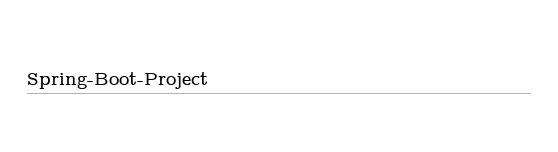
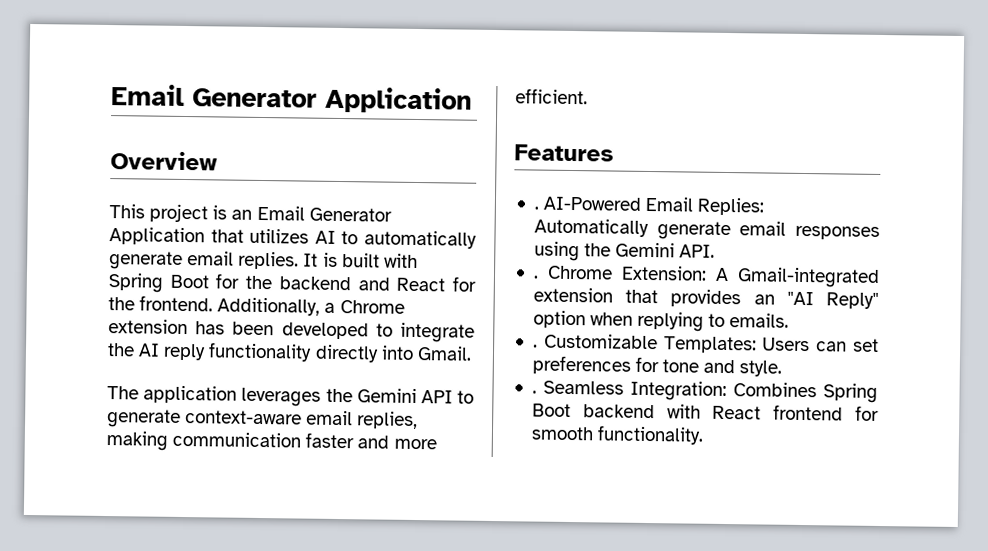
[27,72,208,89] Spring-Boot-Project -> [111,84,472,114] [110,151,218,171] [109,203,392,223] [109,227,477,249] [109,251,418,270] [108,273,476,293] [108,295,405,316] [108,319,475,343] [107,342,472,363] [107,385,475,407] [107,409,419,430] [106,431,437,451] [515,88,588,105] [514,144,614,162] [533,196,766,216] [533,218,880,241] [533,241,716,262] [532,265,880,288] [532,287,879,309] [532,310,790,332] [532,333,879,354] [531,355,783,377] [531,380,878,403] [531,403,879,421] [530,425,705,445] Email Generator Application // Overview // This project is an Email Generator Application that utilizes AI to automatically generate email replies. It is built with Spring Boot for the backend and React for the frontend. Additionally, a Chrome extension has been developed to integrate the AI reply functionality directly into Gmail. // The application leverages the Gemini API to generate context-aware email replies, making communication faster and more efficient. // Features // . AI-Powered Email Replies: Automatically generate email responses using the Gemini API. // . Chrome Extension: A Gmail-integrated extension that provides an "AI Reply" option when replying to emails. // . Customizable Templates: Users can set preferences for tone and style. // . Seamless Integration: Combines Spring Boot backend with React frontend for smooth functionality.

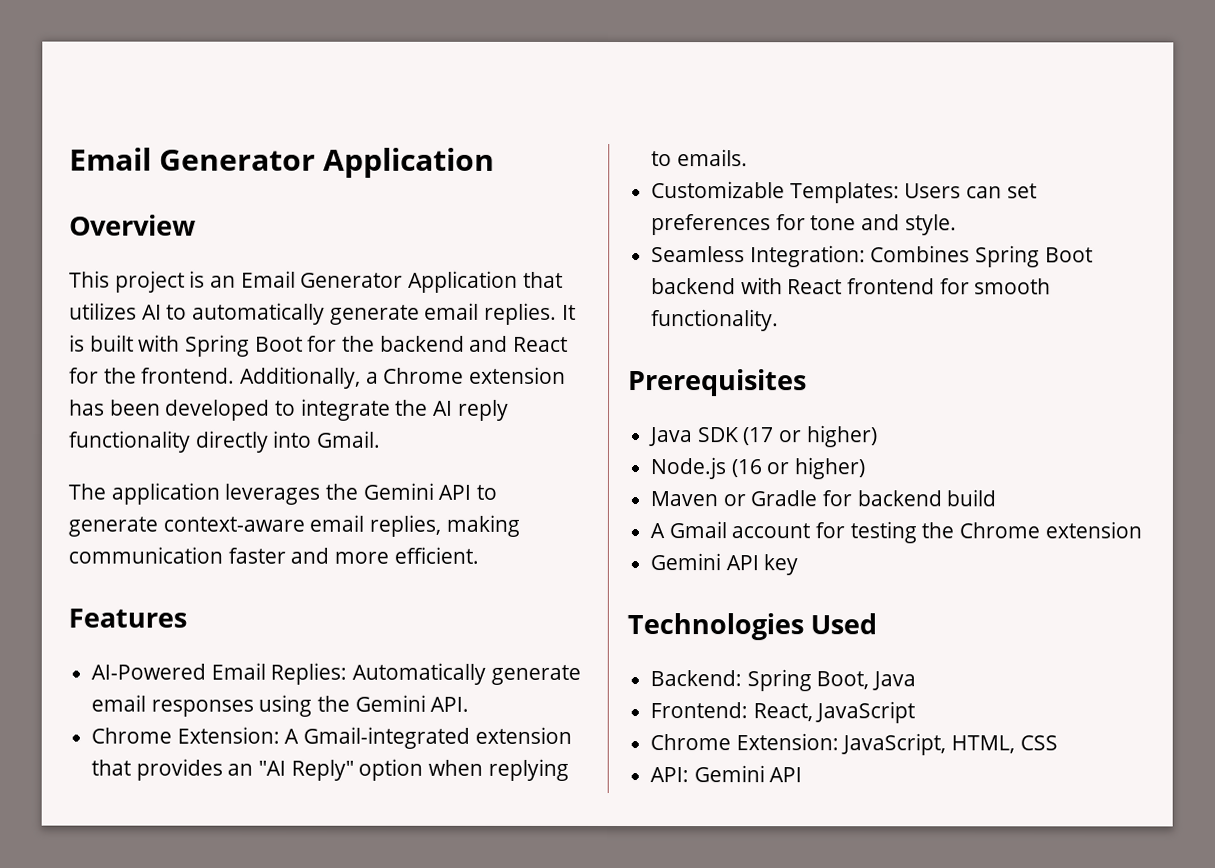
[533,206,539,210] . -> (187, 618) none
[532,275,539,279] . -> (470, 704) none
[532,344,538,348] . -> (748, 158) none
[531,390,537,394] . -> (957, 225) none
(705, 435) none -> [628,369,807,397] [648,425,878,448] [650,457,866,480] [650,489,997,507] [650,521,1142,544] [650,553,799,576] [627,613,878,641] [650,669,917,692] [650,701,916,724] [650,733,1058,756] [650,765,803,783] // Prerequisites // Java SDK (17 or higher) // Node.js (16 or higher) // Maven or Gradle for backend build // A Gmail account for testing the Chrome extension // Gemini API key // Technologies Used // Backend: Spring Boot, Java // Frontend: React, JavaScript // Chrome Extension: JavaScript, HTML, CSS // API: Gemini API

